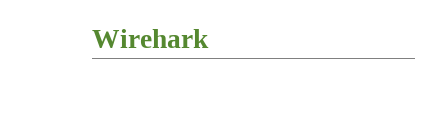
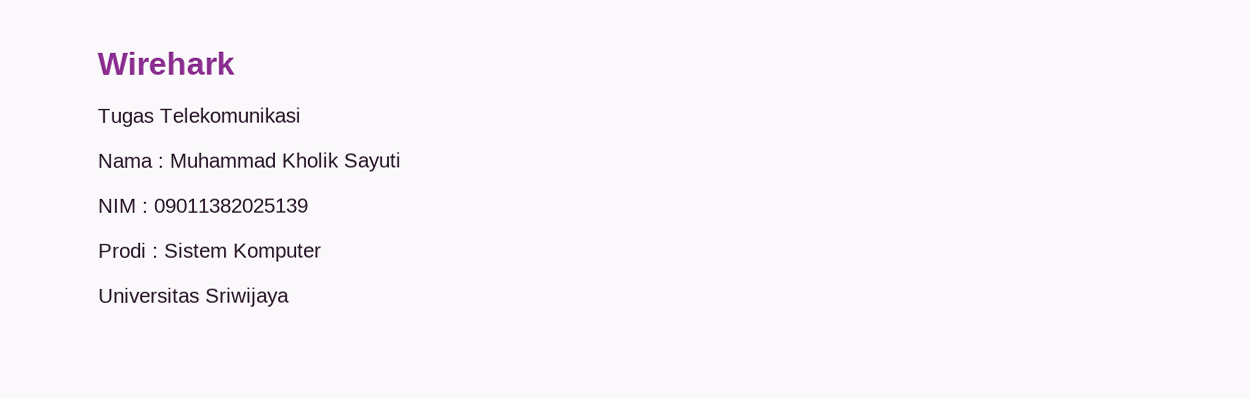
(209, 38) none -> [97,107,301,127] [97,152,401,172] [97,198,309,213] [98,242,322,262] [98,287,290,307] // Tugas Telekomunikasi // Nama : Muhammad Kholik Sayuti // NIM : 09011382025139 // Prodi : Sistem Komputer // Universitas Sriwijaya

